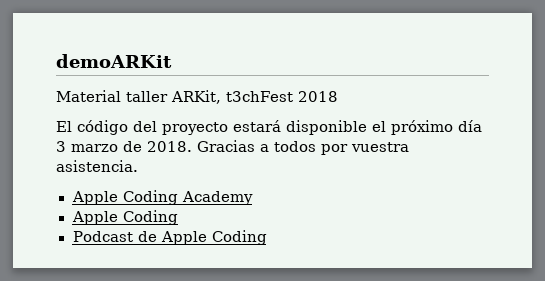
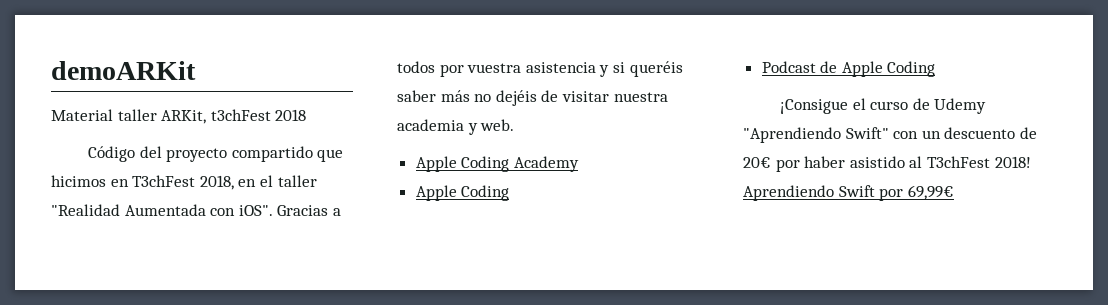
[56,120,482,135] [56,141,192,152] El código del proyecto estará disponible el próximo día 3 marzo de 2018. -> [87,146,344,162] [51,175,317,190] [51,204,273,216] Código del proyecto compartido que hicimos en T3chFest 2018, en el taller "Realidad Aumentada con iOS".
[56,160,138,172] asistencia. -> [525,61,683,77] [397,90,668,106] [397,119,515,135] asistencia y si queréis saber más no dejéis de visitar nuestra academia y web.
(267, 237) none -> [779,98,987,114] [743,127,1037,143] [743,156,1031,172] [743,185,954,201] // ¡Consigue el curso de Udemy "Aprendiendo Swift" con un descuento de 20€ por haber asistido al T3chFest 2018! Aprendiendo Swift por 69,99€

